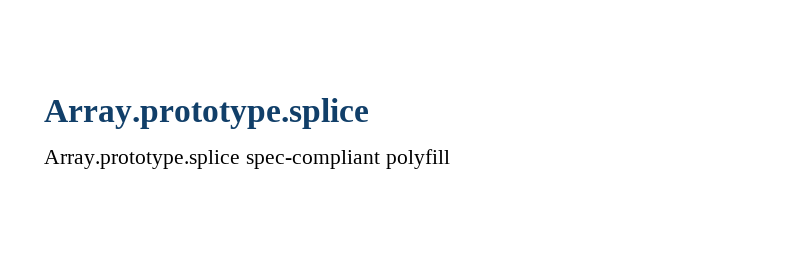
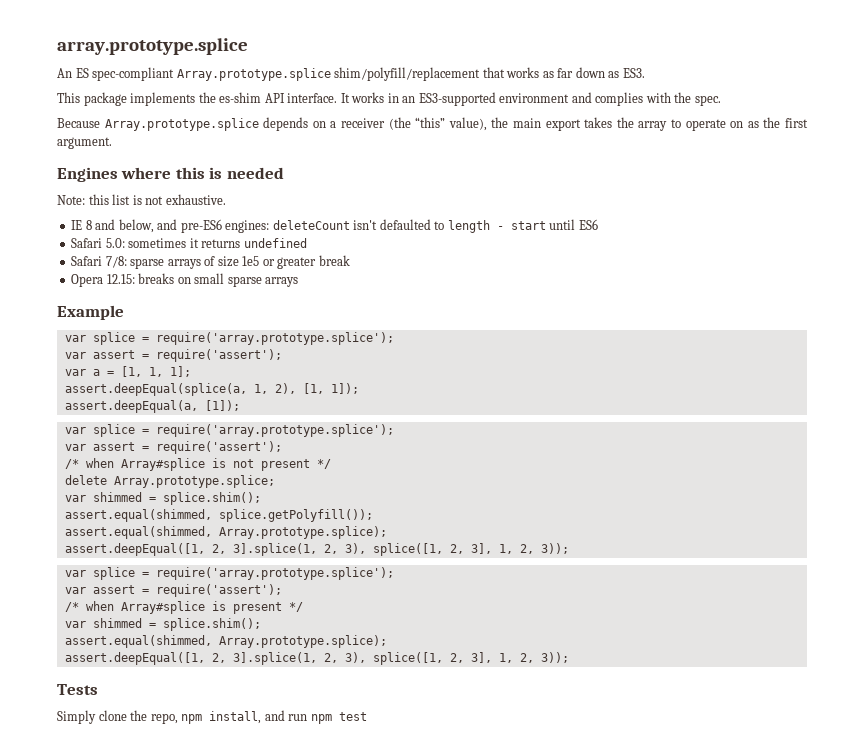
[44,98,369,129] [44,149,450,169] Array.prototype.splice // Array.prototype.splice spec-compliant polyfill -> [57,38,248,55] [57,67,645,81] [57,92,721,106] [57,117,809,131] [57,137,112,149] [57,167,284,182] [57,194,226,205] [71,219,598,233] [71,238,307,248] [71,255,350,269] [71,273,299,287] [57,305,124,320] [64,332,394,345] [64,349,282,362] [64,366,191,377] [64,383,359,396] [64,400,240,413] [64,424,394,437] [64,441,282,454] [64,458,331,471] [64,475,275,488] [64,492,261,505] [64,509,373,522] [64,526,387,539] [64,543,569,556] [64,567,394,580] [64,584,282,597] [64,601,303,614] [64,618,261,631] [64,635,387,648] [64,652,569,665] [57,684,98,695] [57,710,367,724] array.prototype.splice // An ES spec-compliant Array.prototype.splice shim/polyfill/replacement that works as far down as ES3. // This package implements the es-shim API interface. It works in an ES3-supported environment and complies with the spec. // Because Array.prototype.splice depends on a receiver (the “this” value), the main export takes the array to operate on as the first argument. // Engines where this is needed // Note: this list is not exhaustive. // IE 8 and below, and pre-ES6 engines: deleteCount isn't defaulted to length - start until ES6 // Safari 5.0: sometimes it returns undefined // Safari 7/8: sparse arrays of size 1e5 or greater break // Opera 12.15: breaks on small sparse arrays // Example // var splice = require('array.prototype.splice'); // var assert = require('assert'); // var a = [1, 1, 1]; // assert.deepEqual(splice(a, 1, 2), [1, 1]); // assert.deepEqual(a, [1]); // var splice = require('array.prototype.splice'); // var assert = require('assert'); // /* when Array#splice is not present */ // delete Array.prototype.splice; // var shimmed = splice.shim(); // assert.equal(shimmed, splice.getPolyfill()); // assert.equal(shimmed, Array.prototype.splice); // assert.deepEqual([1, 2, 3].splice(1, 2, 3), splice([1, 2, 3], 1, 2, 3)); // var splice = require('array.prototype.splice'); // var assert = require('assert'); // /* when Array#splice is present */ // var shimmed = splice.shim(); // assert.equal(shimmed, Array.prototype.splice); // assert.deepEqual([1, 2, 3].splice(1, 2, 3), splice([1, 2, 3], 1, 2, 3)); // Tests // Simply clone the repo, npm install, and run npm test

